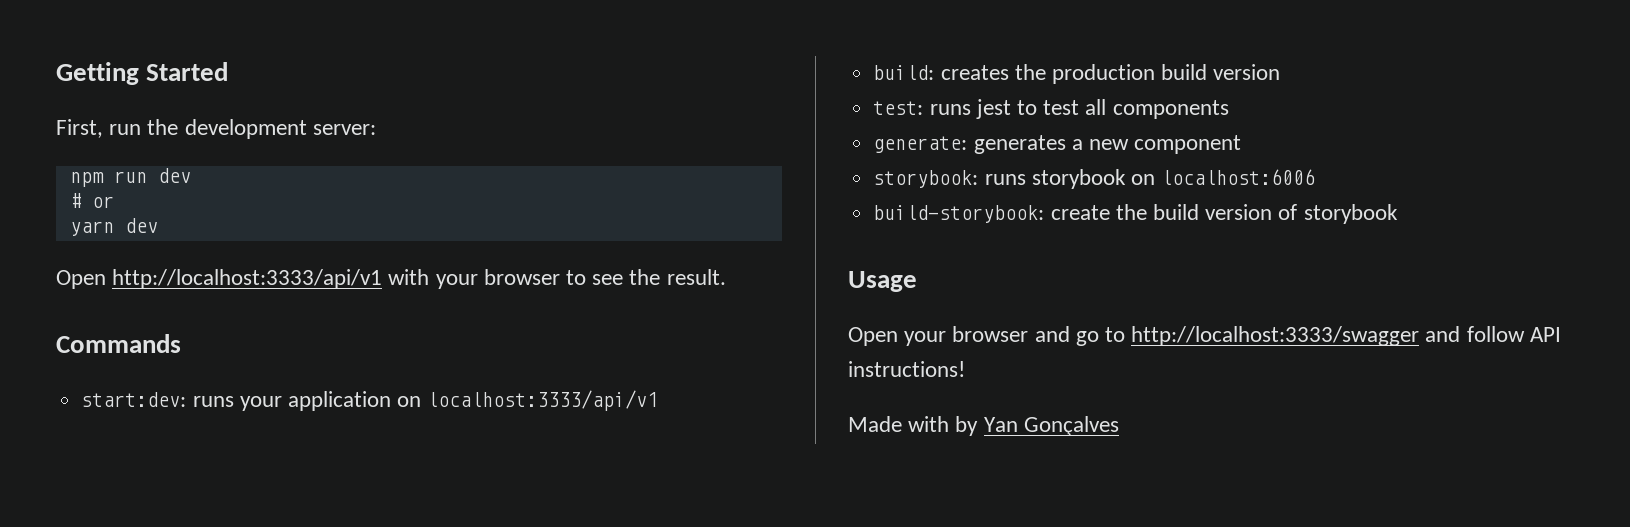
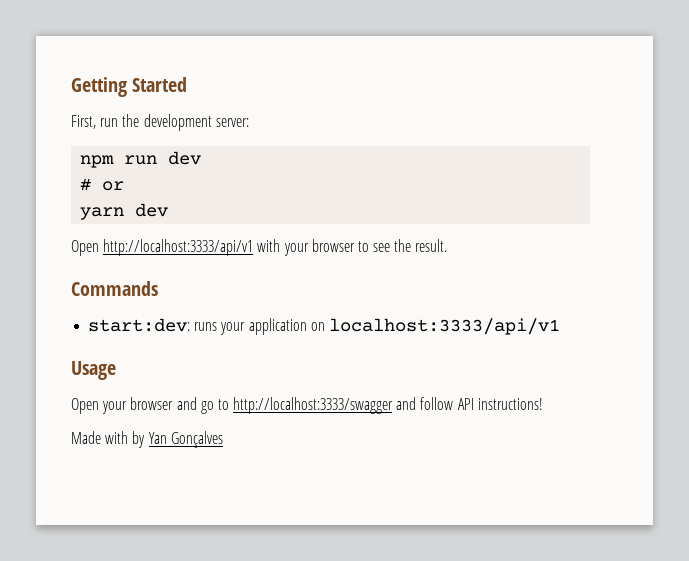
[873,64,1281,84] [873,99,1229,119] [873,135,1242,154] [873,169,1316,189] [873,204,1398,224] // build: creates the production build version // test: runs jest to test all components // generate: generates a new component // storybook: runs storybook on localhost:6006 // build-storybook: create the build version of storybook -> (560, 326) none

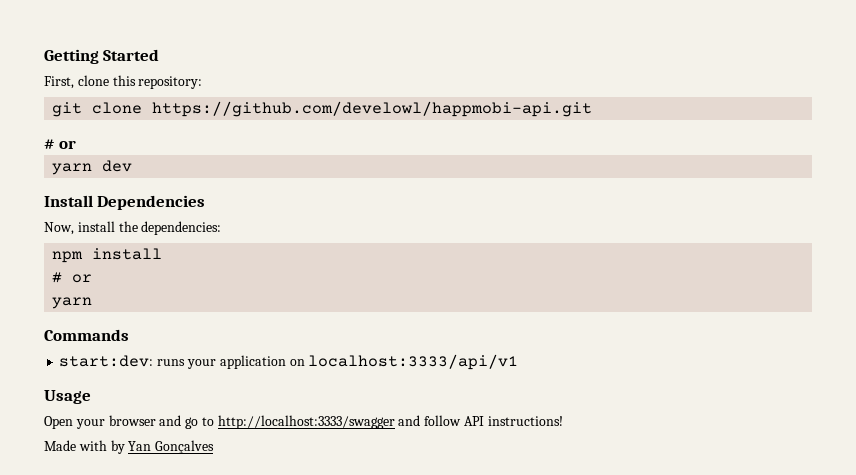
[100,114,249,131] [80,151,202,168] [80,178,125,191] [80,203,169,220] [71,239,448,256] run the development server: // npm run dev // # or // yarn dev // Open http://localhost:3333/api/v1 with your browser to see the result. -> [77,75,203,89] [52,101,593,117] [44,139,77,149] [52,160,133,175] [44,195,206,210] [44,221,222,235] [52,248,163,263] [52,272,93,283] [52,297,93,309] clone this repository: // git clone https://github.com/develowl/happmobi-api.git // # or // yarn dev // Install Dependencies // Now, install the dependencies: // npm install // # or // yarn

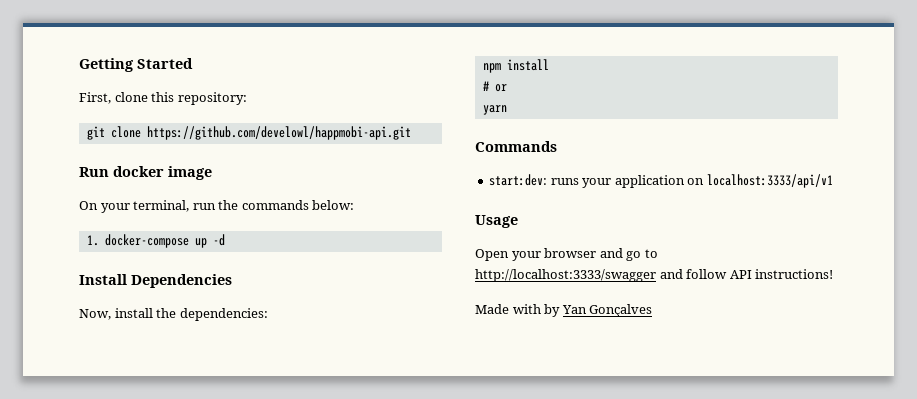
[44,139,77,149] [52,160,133,175] # or // yarn dev -> [79,166,212,180] [79,200,355,213] [86,234,225,248] Run docker image // On your terminal, run the commands below: // 1. docker-compose up -d

